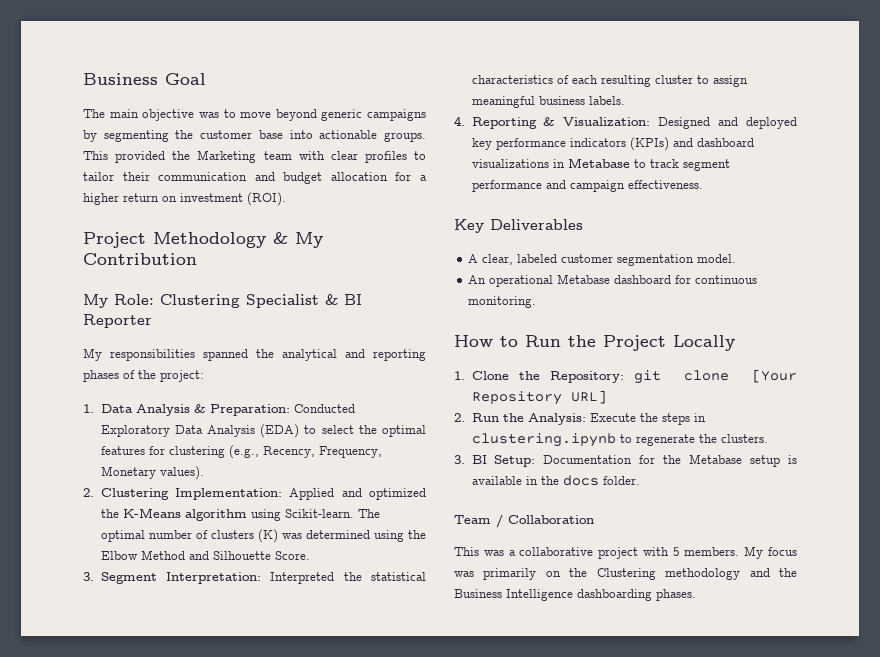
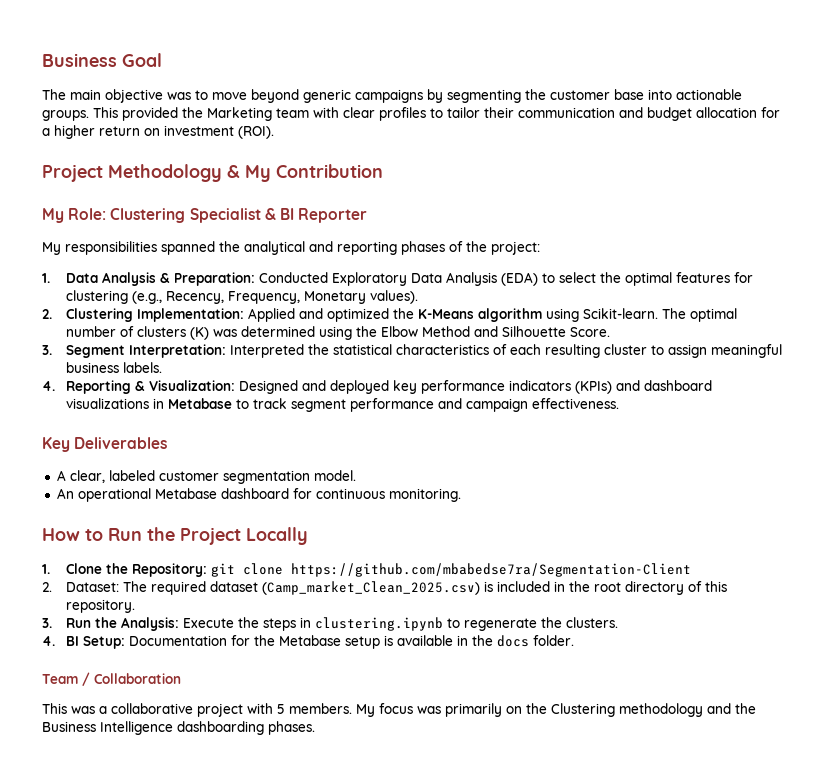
[752,369,797,383] [471,390,607,405] [454,413,465,422] [Your Repository URL] // 2. -> [291,563,692,577] [42,581,728,595] [66,599,136,613] [42,618,52,628] https://github.com/mbabedse7ra/Segmentation-Client // 2. Dataset: The required dataset (Camp_market_Clean_2025.csv) is included in the root directory of this repository. // 3.
[454,455,465,464] 3. -> [42,636,55,646] 4.

